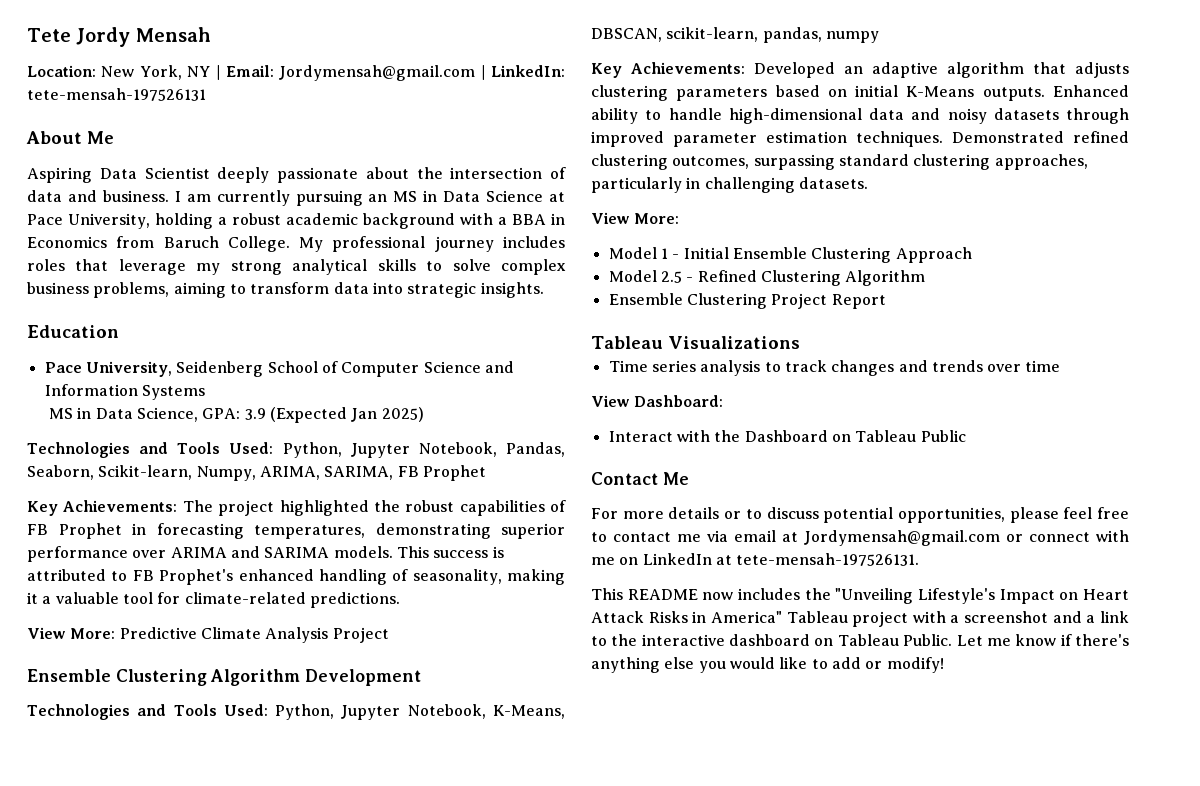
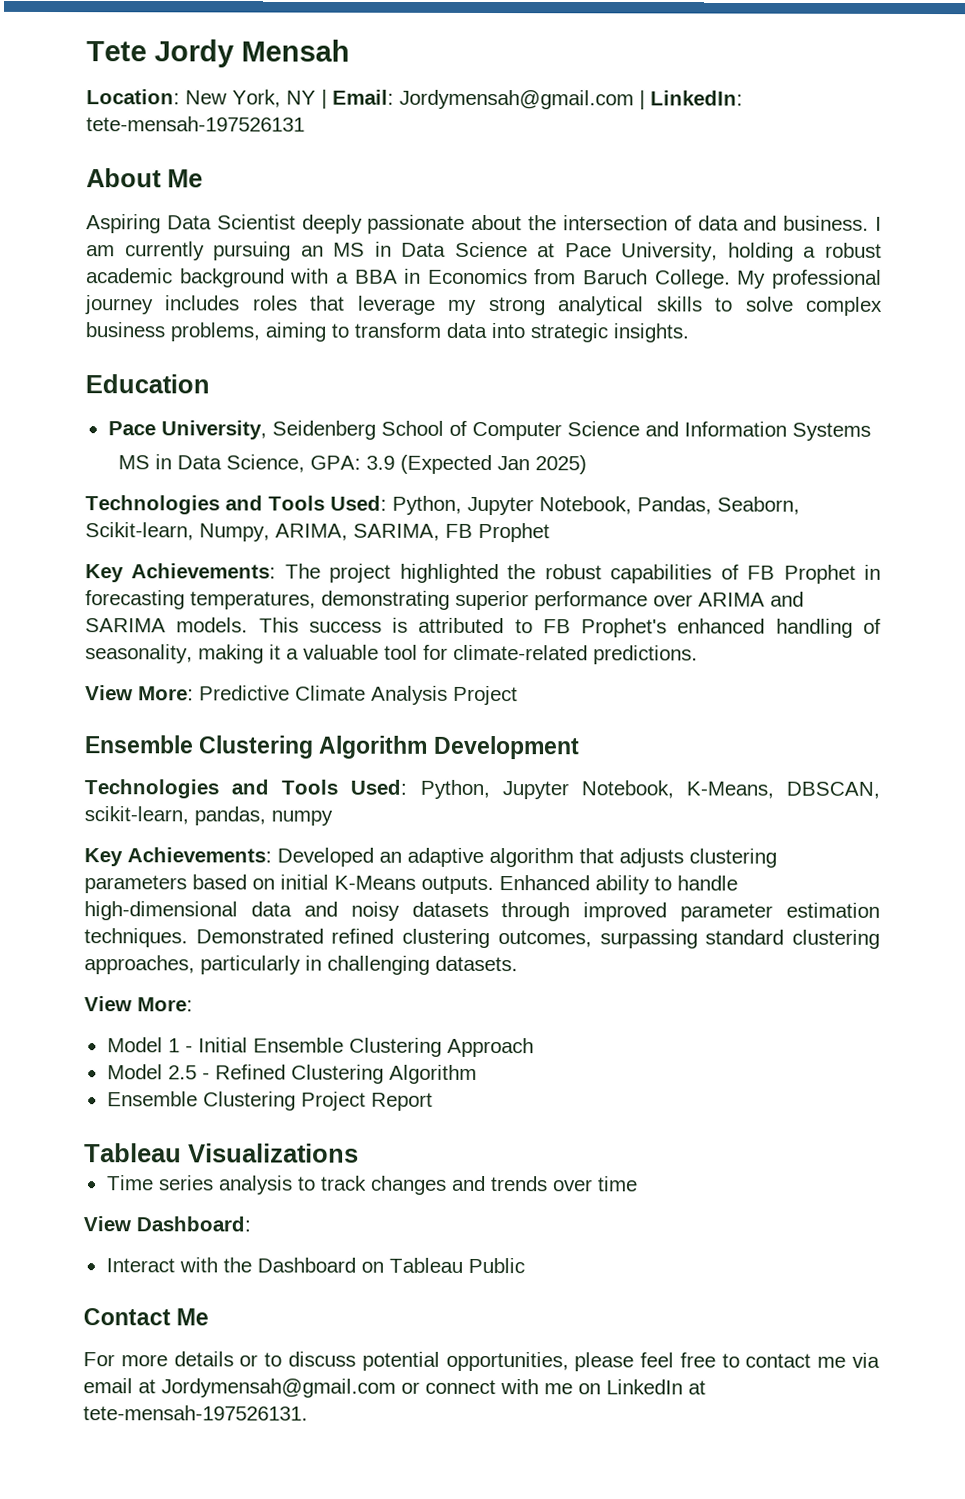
[591,588,1129,604] [591,611,1129,627] [591,634,1129,646] [591,657,944,673] // This README now includes the "Unveiling Lifestyle's Impact on Heart Attack Risks in America" Tableau project with a screenshot and a link to the interactive dashboard on Tableau Public. Let me know if there's anything else you would like to add or modify! -> (308, 1413) none

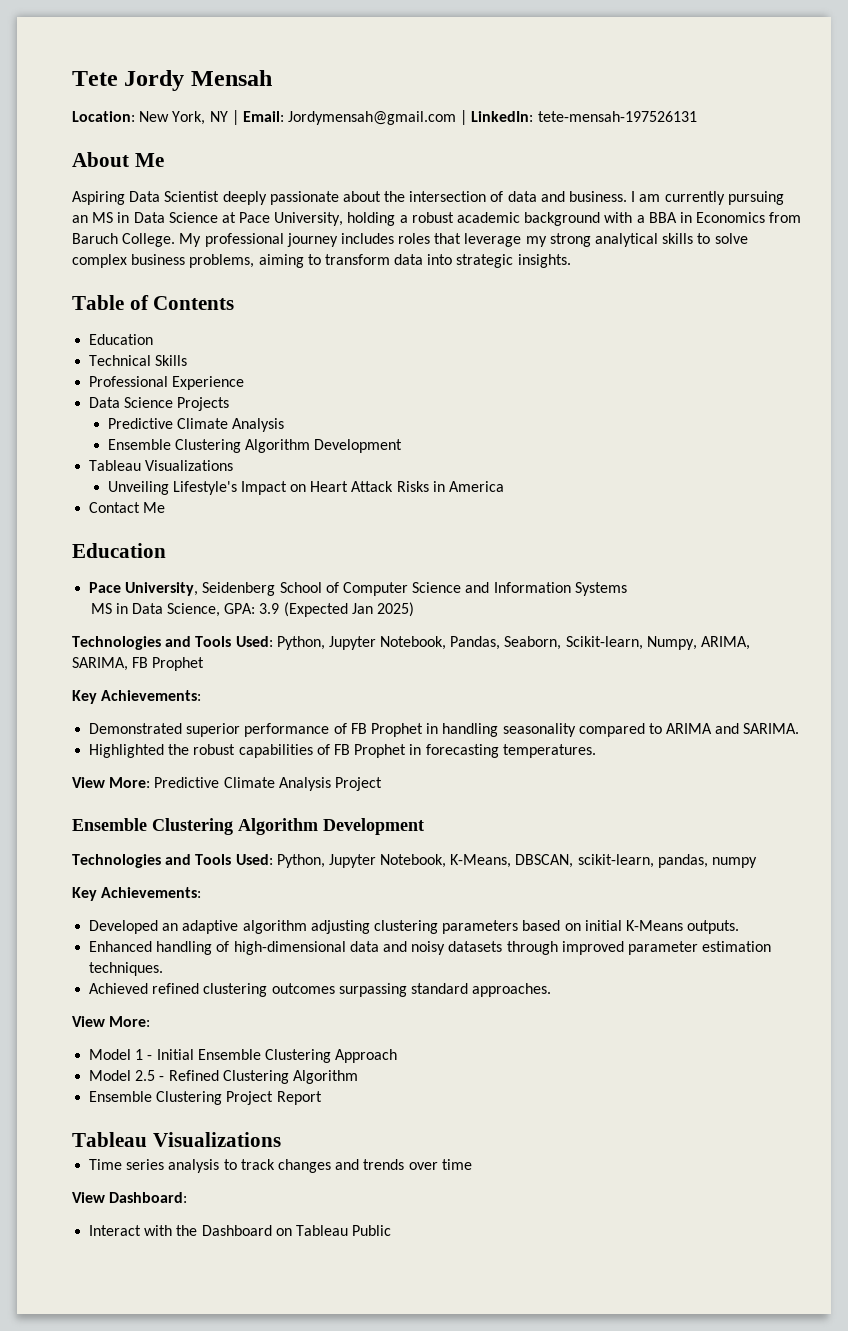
(689, 333) none -> [72,295,235,310] [89,334,154,345] [89,355,188,366] [89,376,245,390] [89,397,230,411] [107,418,284,432] [107,439,403,453] [89,460,234,471] [107,481,505,495] [89,502,166,513] // Table of Contents // Education // Technical Skills // Professional Experience // Data Science Projects // Predictive Climate Analysis // Ensemble Clustering Algorithm Development // Tableau Visualizations // Unveiling Lifestyle's Impact on Heart Attack Risks in America // Contact Me
[284,563,499,584] The project highlighted -> [89,723,800,737] [89,744,165,758] // Demonstrated superior performance of FB Prophet in handling seasonality compared to ARIMA and SARIMA. // Highlighted
[190,590,804,611] [85,617,881,638] [85,644,698,665] temperatures, demonstrating superior performance over ARIMA and SARIMA models. This success is attributed to FB Prophet's enhanced handling of seasonality, making it a valuable tool for climate-related predictions. -> [502,744,596,758] temperatures.
(272, 855) none -> (202, 892) //
[579,848,684,868] that adjusts -> [310,920,370,934] adjusting
[499,875,738,895] Enhanced ability to handle -> [89,941,230,955] // Enhanced handling of
[195,928,324,944] Demonstrated -> [89,983,149,994] // Achieved
[497,930,592,948] outcomes, -> [271,983,335,994] outcomes
[791,929,880,949] [84,955,518,975] clustering approaches, particularly in challenging datasets. -> [472,983,552,997] approaches.
[83,1308,210,1326] [83,1351,881,1372] [83,1378,706,1398] [83,1405,308,1421] // Contact Me // For more details or to discuss potential opportunities, please feel free to contact me via email at Jordymensah@gmail.com or connect with me on LinkedIn at tete-mensah-197526131. -> (392, 1230) none

